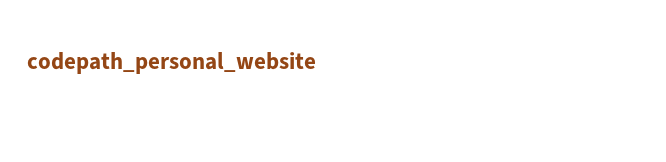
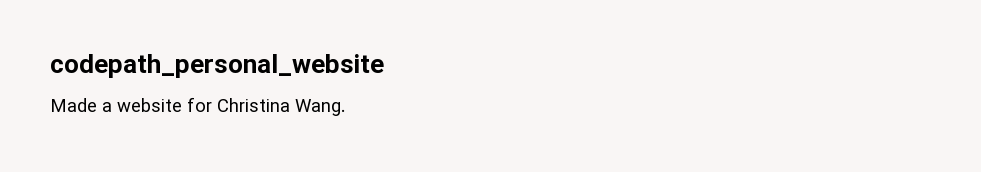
(316, 63) none -> [50,97,345,116] // Made a website for Christina Wang.

